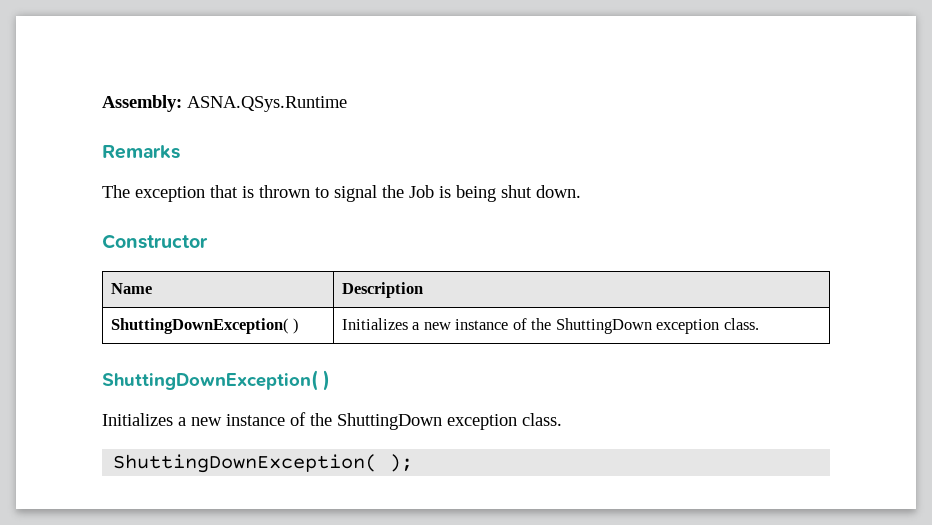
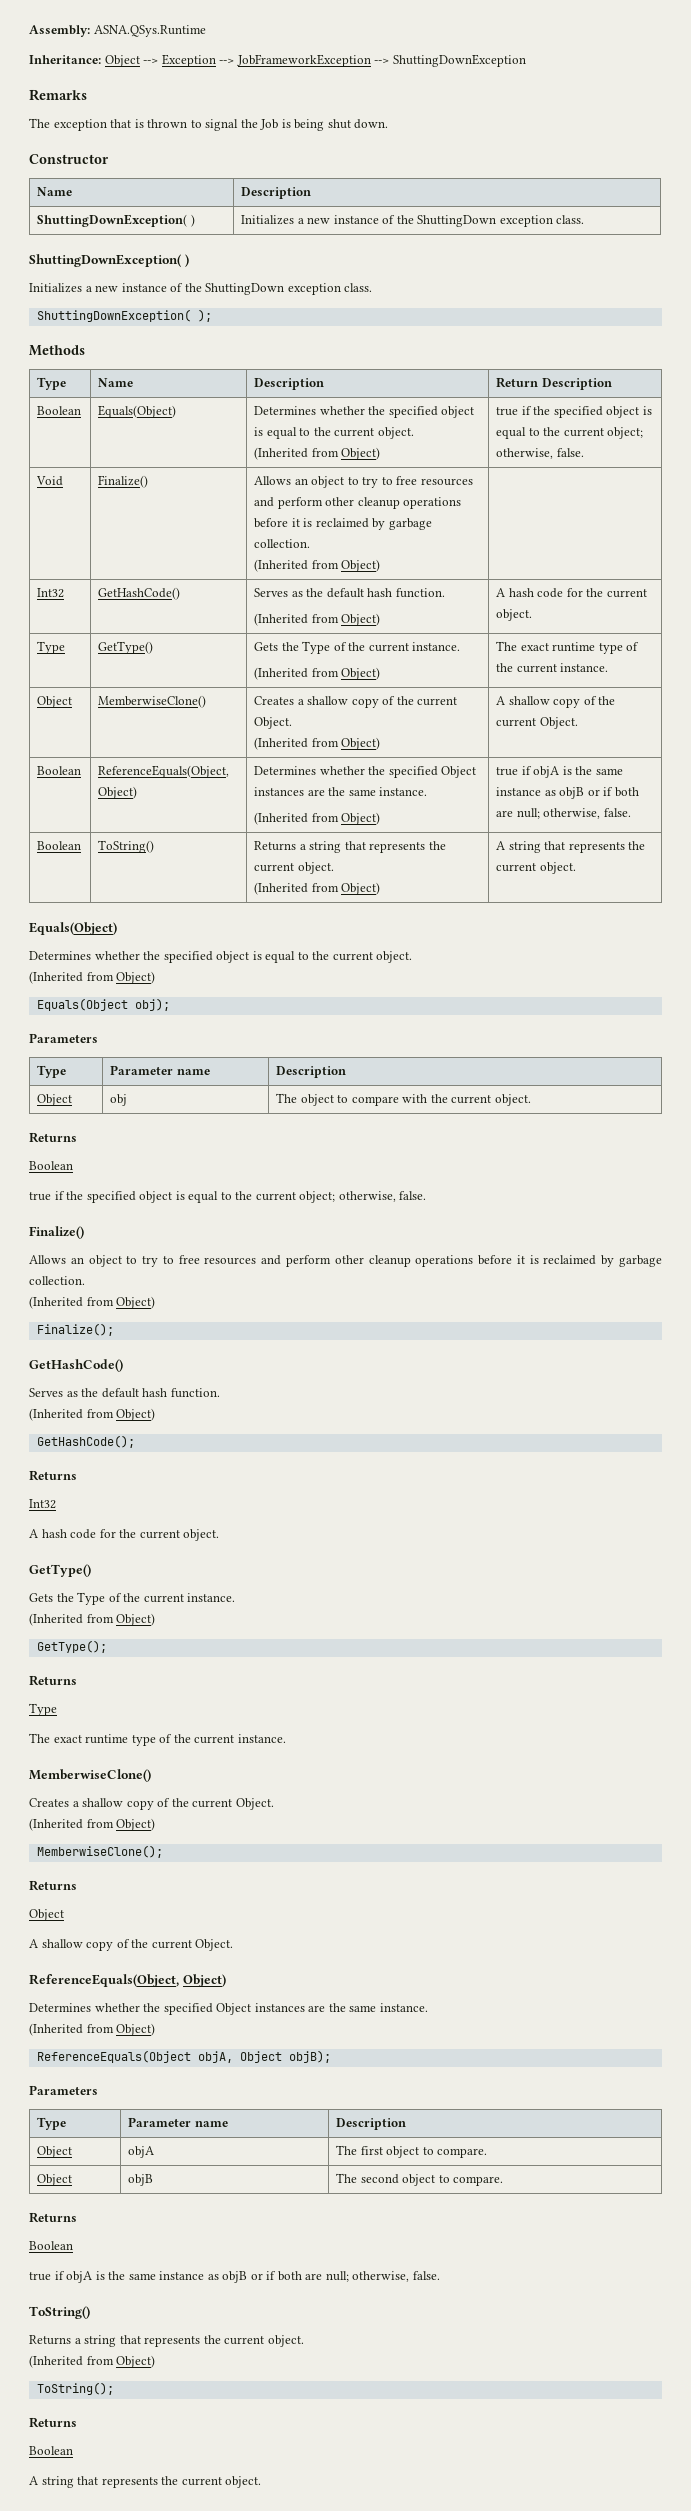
(347, 104) none -> [29,54,526,67] // Inheritance: Object --> Exception --> JobFrameworkException --> ShuttingDownException
(414, 463) none -> [29,345,85,356] [37,377,67,390] [98,378,134,387] [254,378,325,390] [496,377,612,390] [37,406,82,415] [98,405,177,418] [254,406,475,418] [254,427,414,439] [254,447,381,460] [496,406,652,418] [496,427,644,439] [496,448,584,459] [36,476,64,486] [98,475,149,488] [254,476,473,488] [254,497,462,509] [254,518,432,530] [254,539,311,548] [254,559,381,572] [37,588,65,598] [98,587,181,600] [254,588,445,598] [254,613,381,626] [496,588,647,598] [496,609,533,621] [37,641,66,654] [98,641,154,654] [254,641,461,654] [254,667,381,680] [496,641,640,654] [496,663,609,673] [37,696,73,708] [98,695,207,708] [254,696,458,708] [254,717,293,729] [254,737,381,750] [496,696,616,708] [496,717,578,729] [37,766,82,775] [98,765,230,778] [98,786,138,799] [254,766,477,778] [254,787,428,796] [254,812,381,825] [496,766,623,778] [496,787,639,799] [496,808,631,819] [37,841,82,850] [98,840,155,853] [254,841,446,853] [254,862,334,874] [254,882,381,895] [496,841,646,853] [496,862,576,874] [29,922,117,935] [29,951,413,963] [29,971,156,984] [36,998,170,1011] [29,1033,98,1043] [37,1065,67,1078] [110,1065,210,1075] [276,1066,347,1078] [37,1094,73,1106] [110,1094,128,1106] [276,1093,531,1106] [29,1132,77,1143] [29,1161,73,1170] [29,1191,427,1203] [29,1226,84,1239] [29,1255,663,1267] [29,1276,85,1285] [29,1296,156,1309] [36,1323,114,1336] [29,1359,123,1372] [29,1388,220,1398] [29,1408,156,1421] [36,1435,135,1448] [29,1470,77,1481] [29,1499,56,1509] [29,1529,220,1541] [29,1564,91,1577] [29,1592,236,1605] [29,1613,156,1626] [36,1640,107,1653] [29,1675,77,1686] [29,1703,57,1716] [29,1733,286,1746] [29,1769,151,1782] [29,1798,274,1810] [29,1818,156,1831] [36,1845,163,1858] [29,1880,77,1891] [29,1909,64,1921] [29,1939,234,1951] [29,1974,226,1987] [29,2003,428,2015] [29,2023,156,2036] [36,2050,331,2063] [29,2085,98,2095] [37,2117,67,2130] [128,2117,228,2127] [336,2118,407,2130] [37,2146,73,2158] [128,2146,155,2158] [336,2145,488,2158] [37,2174,73,2186] [128,2174,154,2186] [336,2173,504,2186] [29,2212,77,2223] [29,2241,73,2250] [29,2271,440,2283] [29,2306,90,2319] [29,2335,304,2347] [29,2355,156,2368] [36,2382,114,2395] [29,2417,77,2428] [29,2446,73,2455] [29,2476,262,2488] // Methods // Type | Name | Description | Return Description // Boolean | Equals(Object) | Determines whether the specified object is equal to the current object. // (Inherited from Object) | true if the specified object is equal to the current object; otherwise, false. // Void | Finalize() | Allows an object to try to free resources and perform other cleanup operations before it is reclaimed by garbage collection. // (Inherited from Object) | // Int32 | GetHashCode() | Serves as the default hash function. // (Inherited from Object) | A hash code for the current object. // Type | GetType() | Gets the Type of the current instance. // (Inherited from Object) | The exact runtime type of the current instance. // Object | MemberwiseClone() | Creates a shallow copy of the current Object. // (Inherited from Object) | A shallow copy of the current Object. // Boolean | ReferenceEquals(Object, Object) | Determines whether the specified Object instances are the same instance. // (Inherited from Object) | true if objA is the same instance as objB or if both are null; otherwise, false. // Boolean | ToString() | Returns a string that represents the current object. // (Inherited from Object) | A string that represents the current object. // Equals(Object) // Determines whether the specified object is equal to the current object. // (Inherited from Object) // Equals(Object obj); // Parameters // Type | Parameter name | Description // Object | obj | The object to compare with the current object. // Returns // Boolean // true if the specified object is equal to the current object; otherwise, false. // Finalize() // Allows an object to try to free resources and perform other cleanup operations before it is reclaimed by garbage collection. // (Inherited from Object) // Finalize(); // GetHashCode() // Serves as the default hash function. // (Inherited from Object) // GetHashCode(); // Returns // Int32 // A hash code for the current object. // GetType() // Gets the Type of the current instance. // (Inherited from Object) // GetType(); // Returns // Type // The exact runtime type of the current instance. // MemberwiseClone() // Creates a shallow copy of the current Object. // (Inherited from Object) // MemberwiseClone(); // Returns // Object // A shallow copy of the current Object. // ReferenceEquals(Object, Object) // Determines whether the specified Object instances are the same instance. // (Inherited from Object) // ReferenceEquals(Object objA, Object objB); // Parameters // Type | Parameter name | Description // Object | objA | The first object to compare. // Object | objB | The second object to compare. // Returns // Boolean // true if objA is the same instance as objB or if both are null; otherwise, false. // ToString() // Returns a string that represents the current object. // (Inherited from Object) // ToString(); // Returns // Boolean // A string that represents the current object.

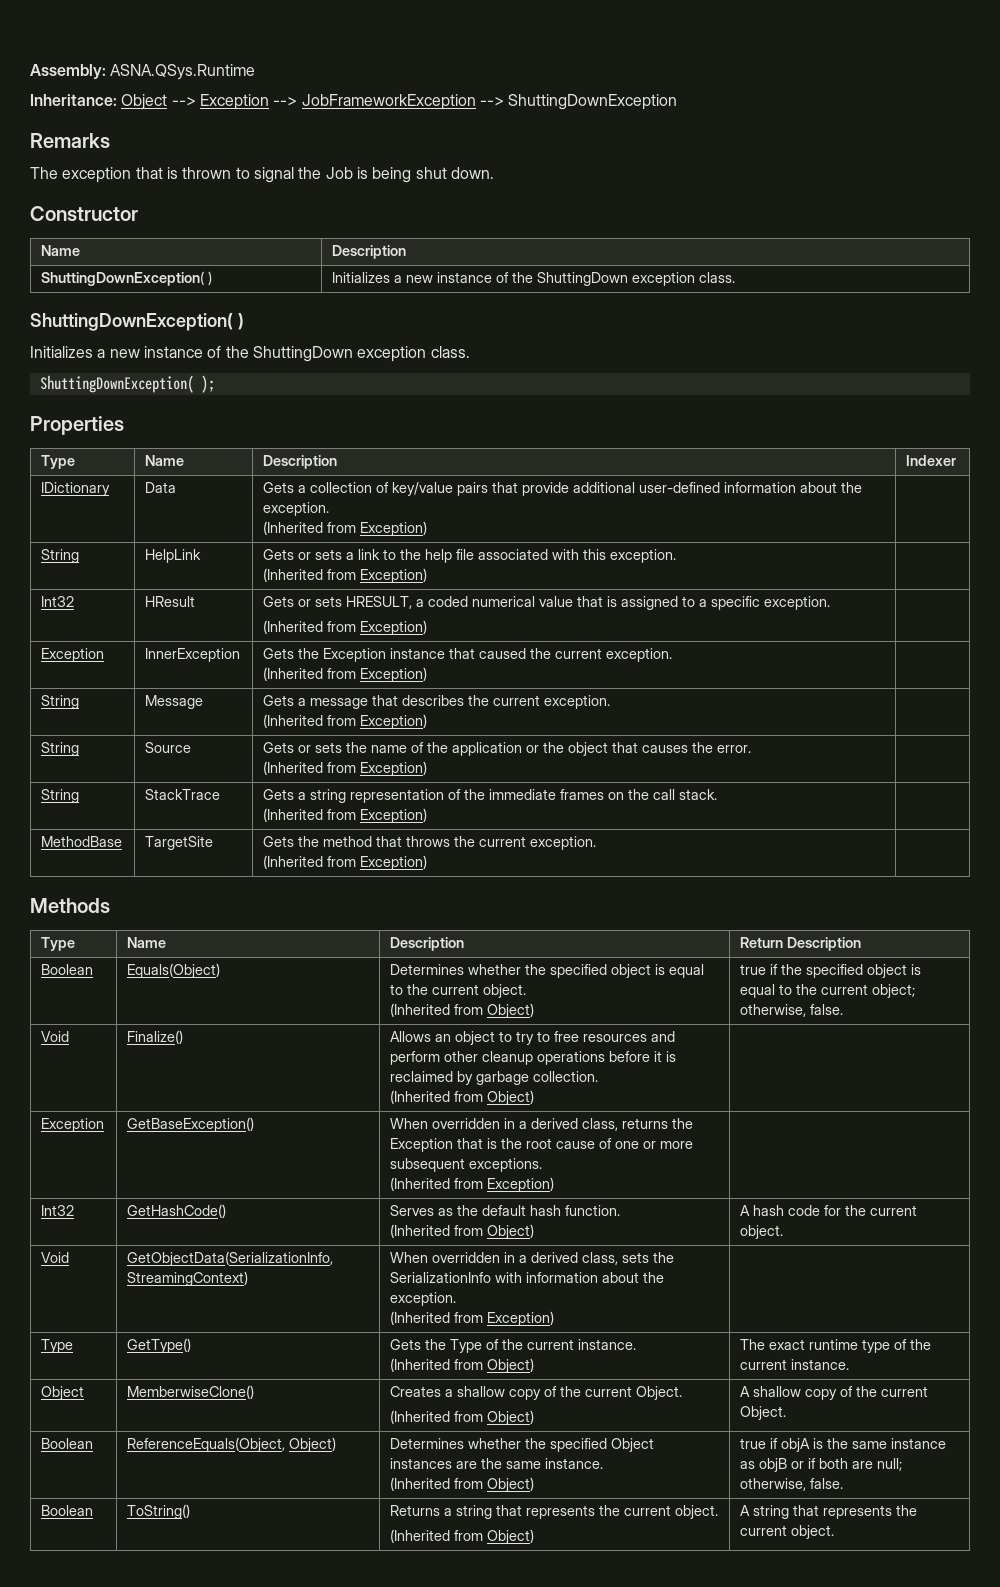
(212, 315) none -> [30,416,124,435] [41,455,76,469] [145,455,185,466] [263,455,338,469] [906,455,957,466] [41,482,111,496] [145,482,177,493] [263,482,863,496] [263,502,330,516] [263,521,428,536] [41,549,80,563] [145,549,202,563] [263,549,677,563] [263,568,428,583] [41,596,75,607] [145,596,196,607] [263,596,831,610] [263,620,428,635] [41,648,105,662] [145,648,241,662] [263,648,673,662] [263,667,428,682] [41,695,80,709] [145,695,204,709] [263,695,611,709] [263,714,428,729] [41,742,80,756] [145,742,192,753] [263,742,752,756] [263,761,428,776] [41,789,80,803] [145,789,221,800] [263,789,718,803] [263,808,428,823] [41,836,123,847] [145,836,214,850] [263,836,597,850] [263,855,428,870] // Properties // Type | Name | Description | Indexer // IDictionary | Data | Gets a collection of key/value pairs that provide additional user-defined information about the exception. // (Inherited from Exception) | // String | HelpLink | Gets or sets a link to the help file associated with this exception. // (Inherited from Exception) | // Int32 | HResult | Gets or sets HRESULT, a coded numerical value that is assigned to a specific exception. // (Inherited from Exception) | // Exception | InnerException | Gets the Exception instance that caused the current exception. // (Inherited from Exception) | // String | Message | Gets a message that describes the current exception. // (Inherited from Exception) | // String | Source | Gets or sets the name of the application or the object that causes the error. // (Inherited from Exception) | // String | StackTrace | Gets a string representation of the immediate frames on the call stack. // (Inherited from Exception) | // MethodBase | TargetSite | Gets the method that throws the current exception. // (Inherited from Exception) |
(381, 565) none -> [41,1118,105,1132] [127,1117,255,1132] [390,1118,694,1131] [390,1138,694,1152] [390,1158,543,1172] [390,1177,555,1192] // Exception | GetBaseException() | When overridden in a derived class, returns the Exception that is the root cause of one or more subsequent exceptions. // (Inherited from Exception) |
(533, 615) none -> [41,1252,70,1263] [127,1251,334,1266] [127,1271,249,1286] [390,1252,675,1265] [390,1272,665,1283] [390,1292,457,1306] [390,1311,555,1326] // Void | GetObjectData(SerializationInfo, StreamingContext) | When overridden in a derived class, sets the SerializationInfo with information about the exception. // (Inherited from Exception) |
[29,922,117,935] [29,951,413,963] [29,971,156,984] [36,998,170,1011] [29,1033,98,1043] [37,1065,67,1078] [110,1065,210,1075] [276,1066,347,1078] [37,1094,73,1106] [110,1094,128,1106] [276,1093,531,1106] [29,1132,77,1143] [29,1161,73,1170] [29,1191,427,1203] [29,1226,84,1239] [29,1255,663,1267] [29,1276,85,1285] [29,1296,156,1309] [36,1323,114,1336] [29,1359,123,1372] [29,1388,220,1398] [29,1408,156,1421] [36,1435,135,1448] [29,1470,77,1481] [29,1499,56,1509] [29,1529,220,1541] [29,1564,91,1577] [29,1592,236,1605] [29,1613,156,1626] [36,1640,107,1653] [29,1675,77,1686] [29,1703,57,1716] [29,1733,286,1746] [29,1769,151,1782] [29,1798,274,1810] [29,1818,156,1831] [36,1845,163,1858] [29,1880,77,1891] [29,1909,64,1921] [29,1939,234,1951] [29,1974,226,1987] [29,2003,428,2015] [29,2023,156,2036] [36,2050,331,2063] [29,2085,98,2095] [37,2117,67,2130] [128,2117,228,2127] [336,2118,407,2130] [37,2146,73,2158] [128,2146,155,2158] [336,2145,488,2158] [37,2174,73,2186] [128,2174,154,2186] [336,2173,504,2186] [29,2212,77,2223] [29,2241,73,2250] [29,2271,440,2283] [29,2306,90,2319] [29,2335,304,2347] [29,2355,156,2368] [36,2382,114,2395] [29,2417,77,2428] [29,2446,73,2455] [29,2476,262,2488] // Equals(Object) // Determines whether the specified object is equal to the current object. // (Inherited from Object) // Equals(Object obj); // Parameters // Type | Parameter name | Description // Object | obj | The object to compare with the current object. // Returns // Boolean // true if the specified object is equal to the current object; otherwise, false. // Finalize() // Allows an object to try to free resources and perform other cleanup operations before it is reclaimed by garbage collection. // (Inherited from Object) // Finalize(); // GetHashCode() // Serves as the default hash function. // (Inherited from Object) // GetHashCode(); // Returns // Int32 // A hash code for the current object. // GetType() // Gets the Type of the current instance. // (Inherited from Object) // GetType(); // Returns // Type // The exact runtime type of the current instance. // MemberwiseClone() // Creates a shallow copy of the current Object. // (Inherited from Object) // MemberwiseClone(); // Returns // Object // A shallow copy of the current Object. // ReferenceEquals(Object, Object) // Determines whether the specified Object instances are the same instance. // (Inherited from Object) // ReferenceEquals(Object objA, Object objB); // Parameters // Type | Parameter name | Description // Object | objA | The first object to compare. // Object | objB | The second object to compare. // Returns // Boolean // true if objA is the same instance as objB or if both are null; otherwise, false. // ToString() // Returns a string that represents the current object. // (Inherited from Object) // ToString(); // Returns // Boolean // A string that represents the current object. -> (835, 1532) none

